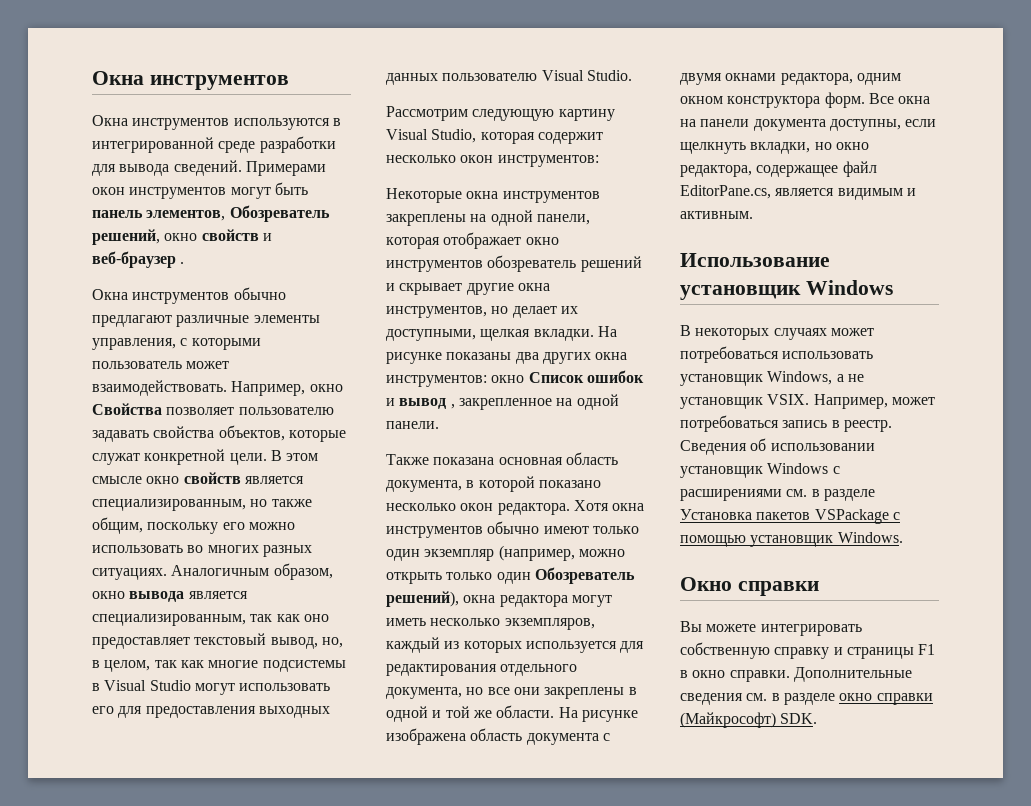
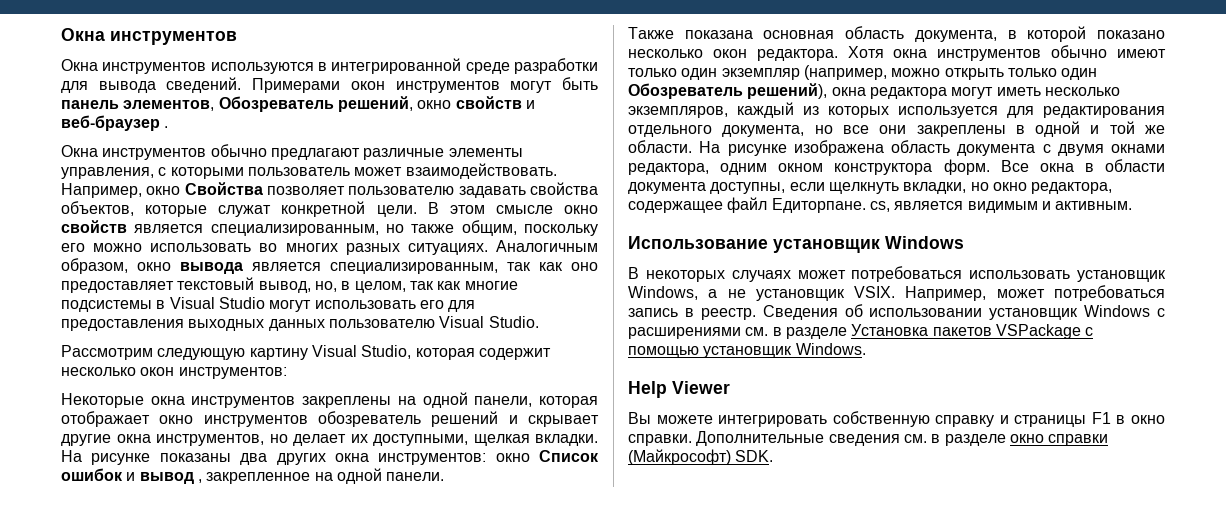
[680,119,750,127] на панели -> [1084,159,1165,172] в области
[680,185,771,199] EditorPane.cs, -> [771,198,890,213] Едиторпане. cs,
[680,577,819,596] Окно справки -> [628,381,730,398] Help Viewer

